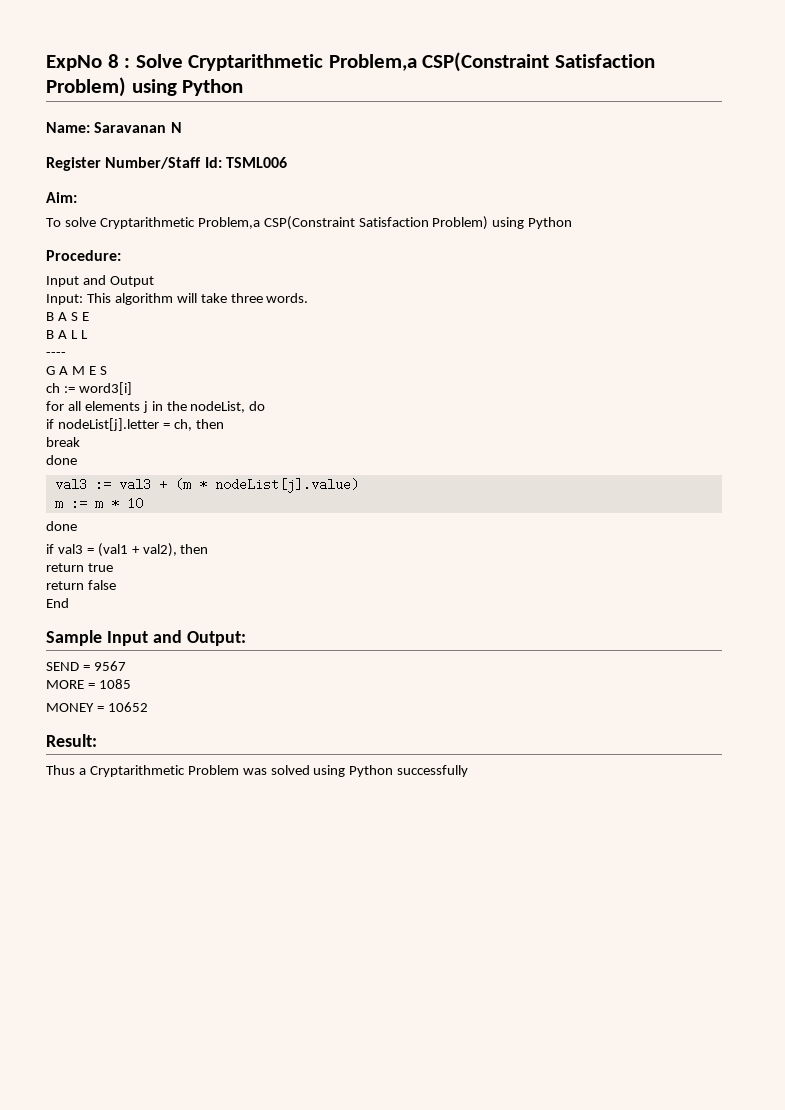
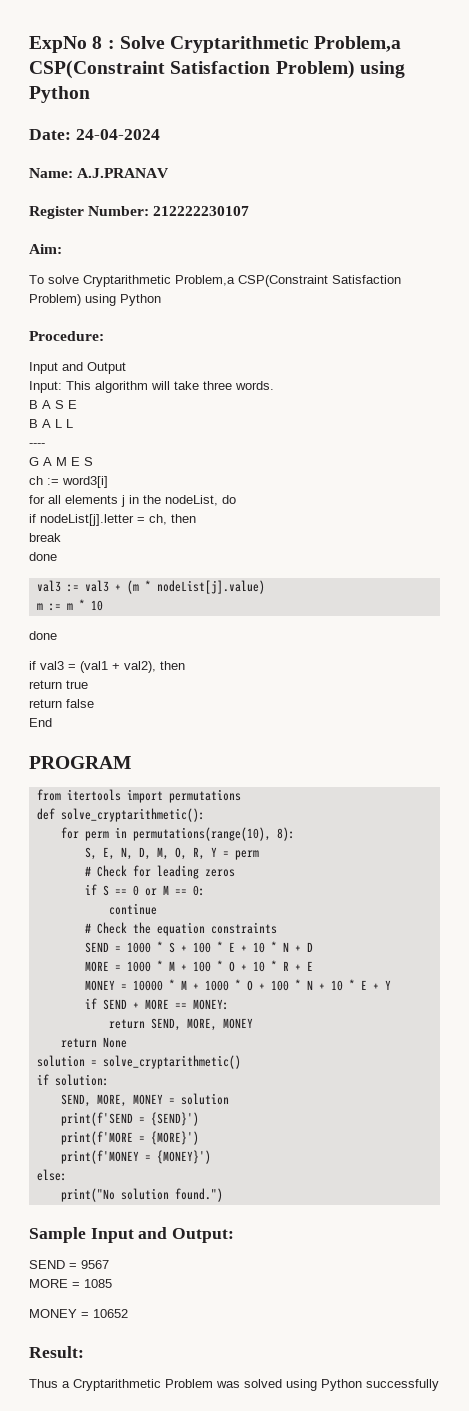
(244, 87) none -> [29,129,160,140] // Date: 24-04-2024
[94,122,182,133] Saravanan N -> [77,168,170,178] A.J.PRANAV
[105,157,287,169] Number/Staff Id: TSML006 -> [88,206,250,216] Number: 212222230107
(69, 603) none -> [29,756,131,769] [36,789,241,803] [36,808,205,822] [60,827,295,841] [84,847,259,860] [84,865,235,879] [84,884,205,896] [108,903,157,915] [84,922,277,936] [84,941,313,953] [84,960,313,972] [84,979,391,991] [84,998,229,1010] [108,1018,253,1031] [60,1037,127,1048] [36,1055,241,1069] [36,1074,109,1086] [60,1093,229,1107] [60,1112,199,1126] [60,1131,199,1145] [60,1150,211,1164] [36,1169,67,1181] [60,1188,223,1202] // PROGRAM // from itertools import permutations // def solve_cryptarithmetic(): // for perm in permutations(range(10), 8): // S, E, N, D, M, O, R, Y = perm // # Check for leading zeros // if S == 0 or M == 0: // continue // # Check the equation constraints // SEND = 1000 * S + 100 * E + 10 * N + D // MORE = 1000 * M + 100 * O + 10 * R + E // MONEY = 10000 * M + 1000 * O + 100 * N + 10 * E + Y // if SEND + MORE == MONEY: // return SEND, MORE, MONEY // return None // solution = solve_cryptarithmetic() // if solution: // SEND, MORE, MONEY = solution // print(f'SEND = {SEND}') // print(f'MORE = {MORE}') // print(f'MONEY = {MONEY}') // else: // print("No solution found.")

